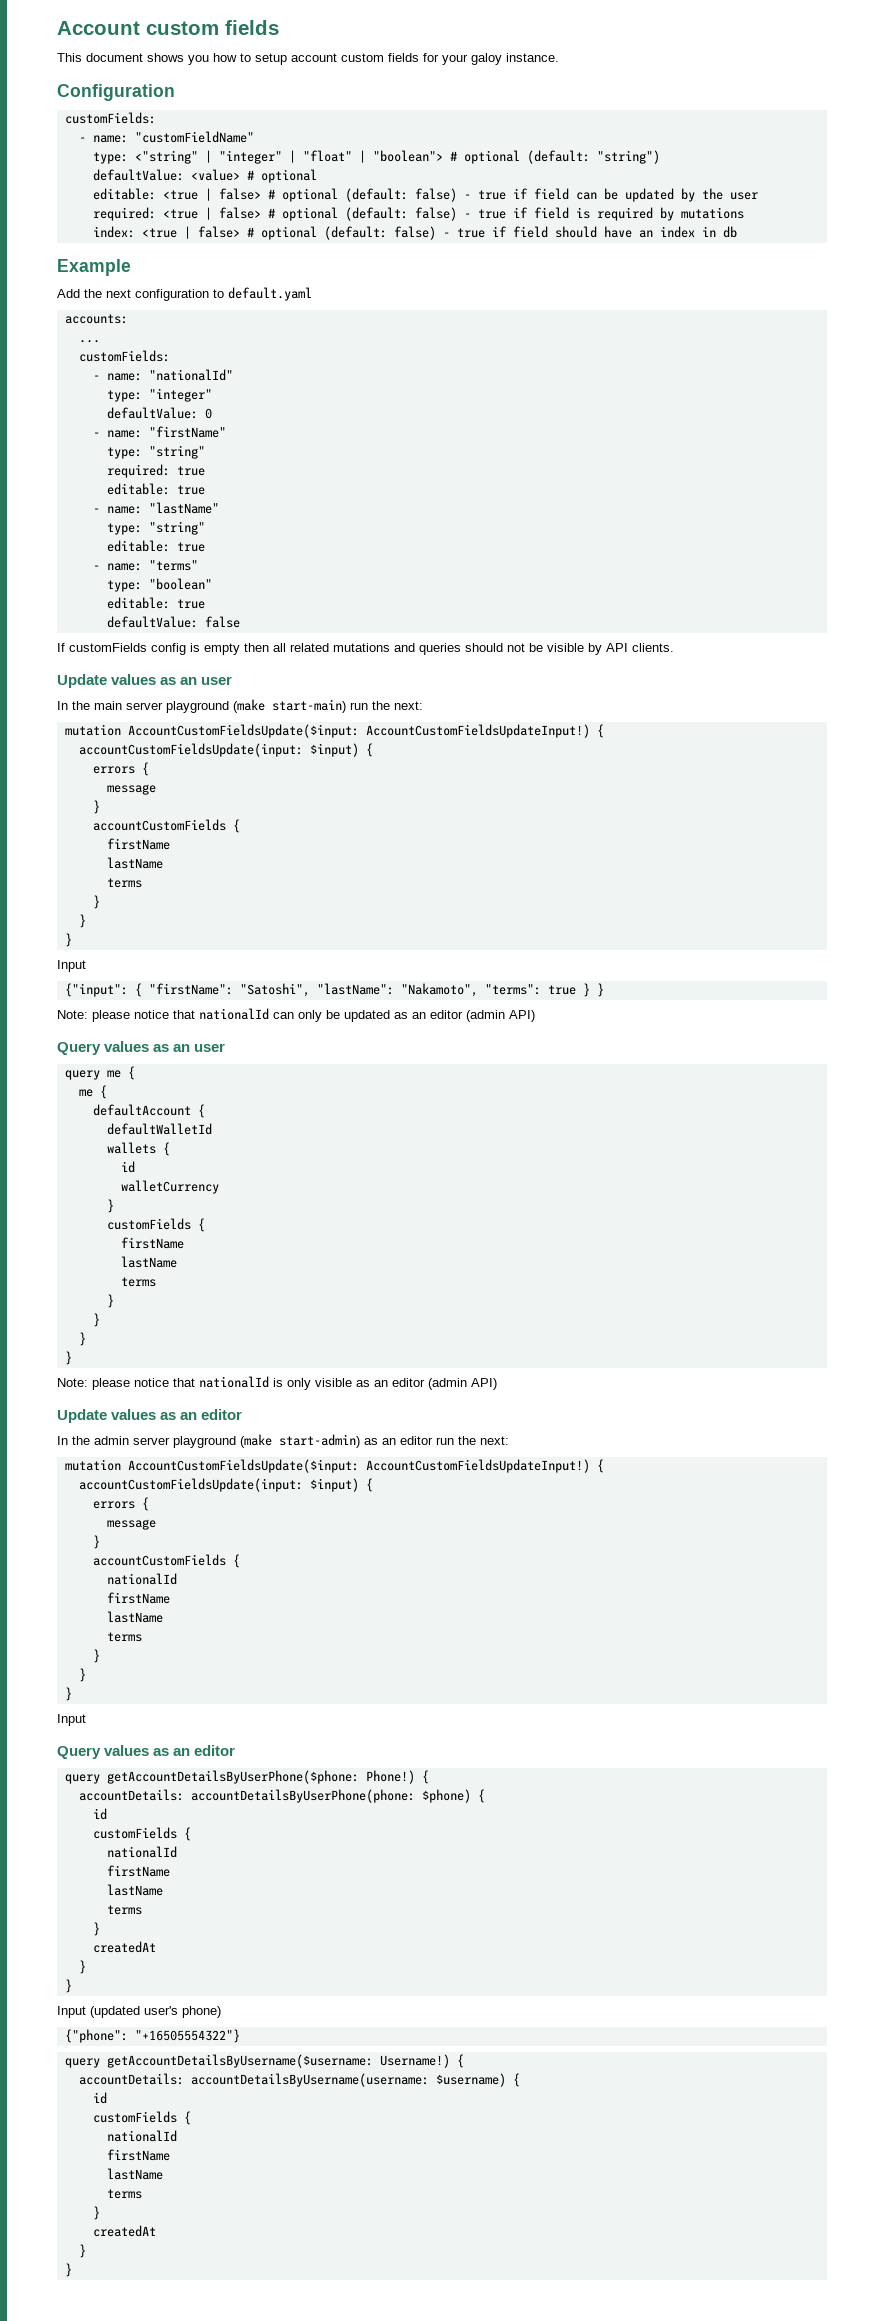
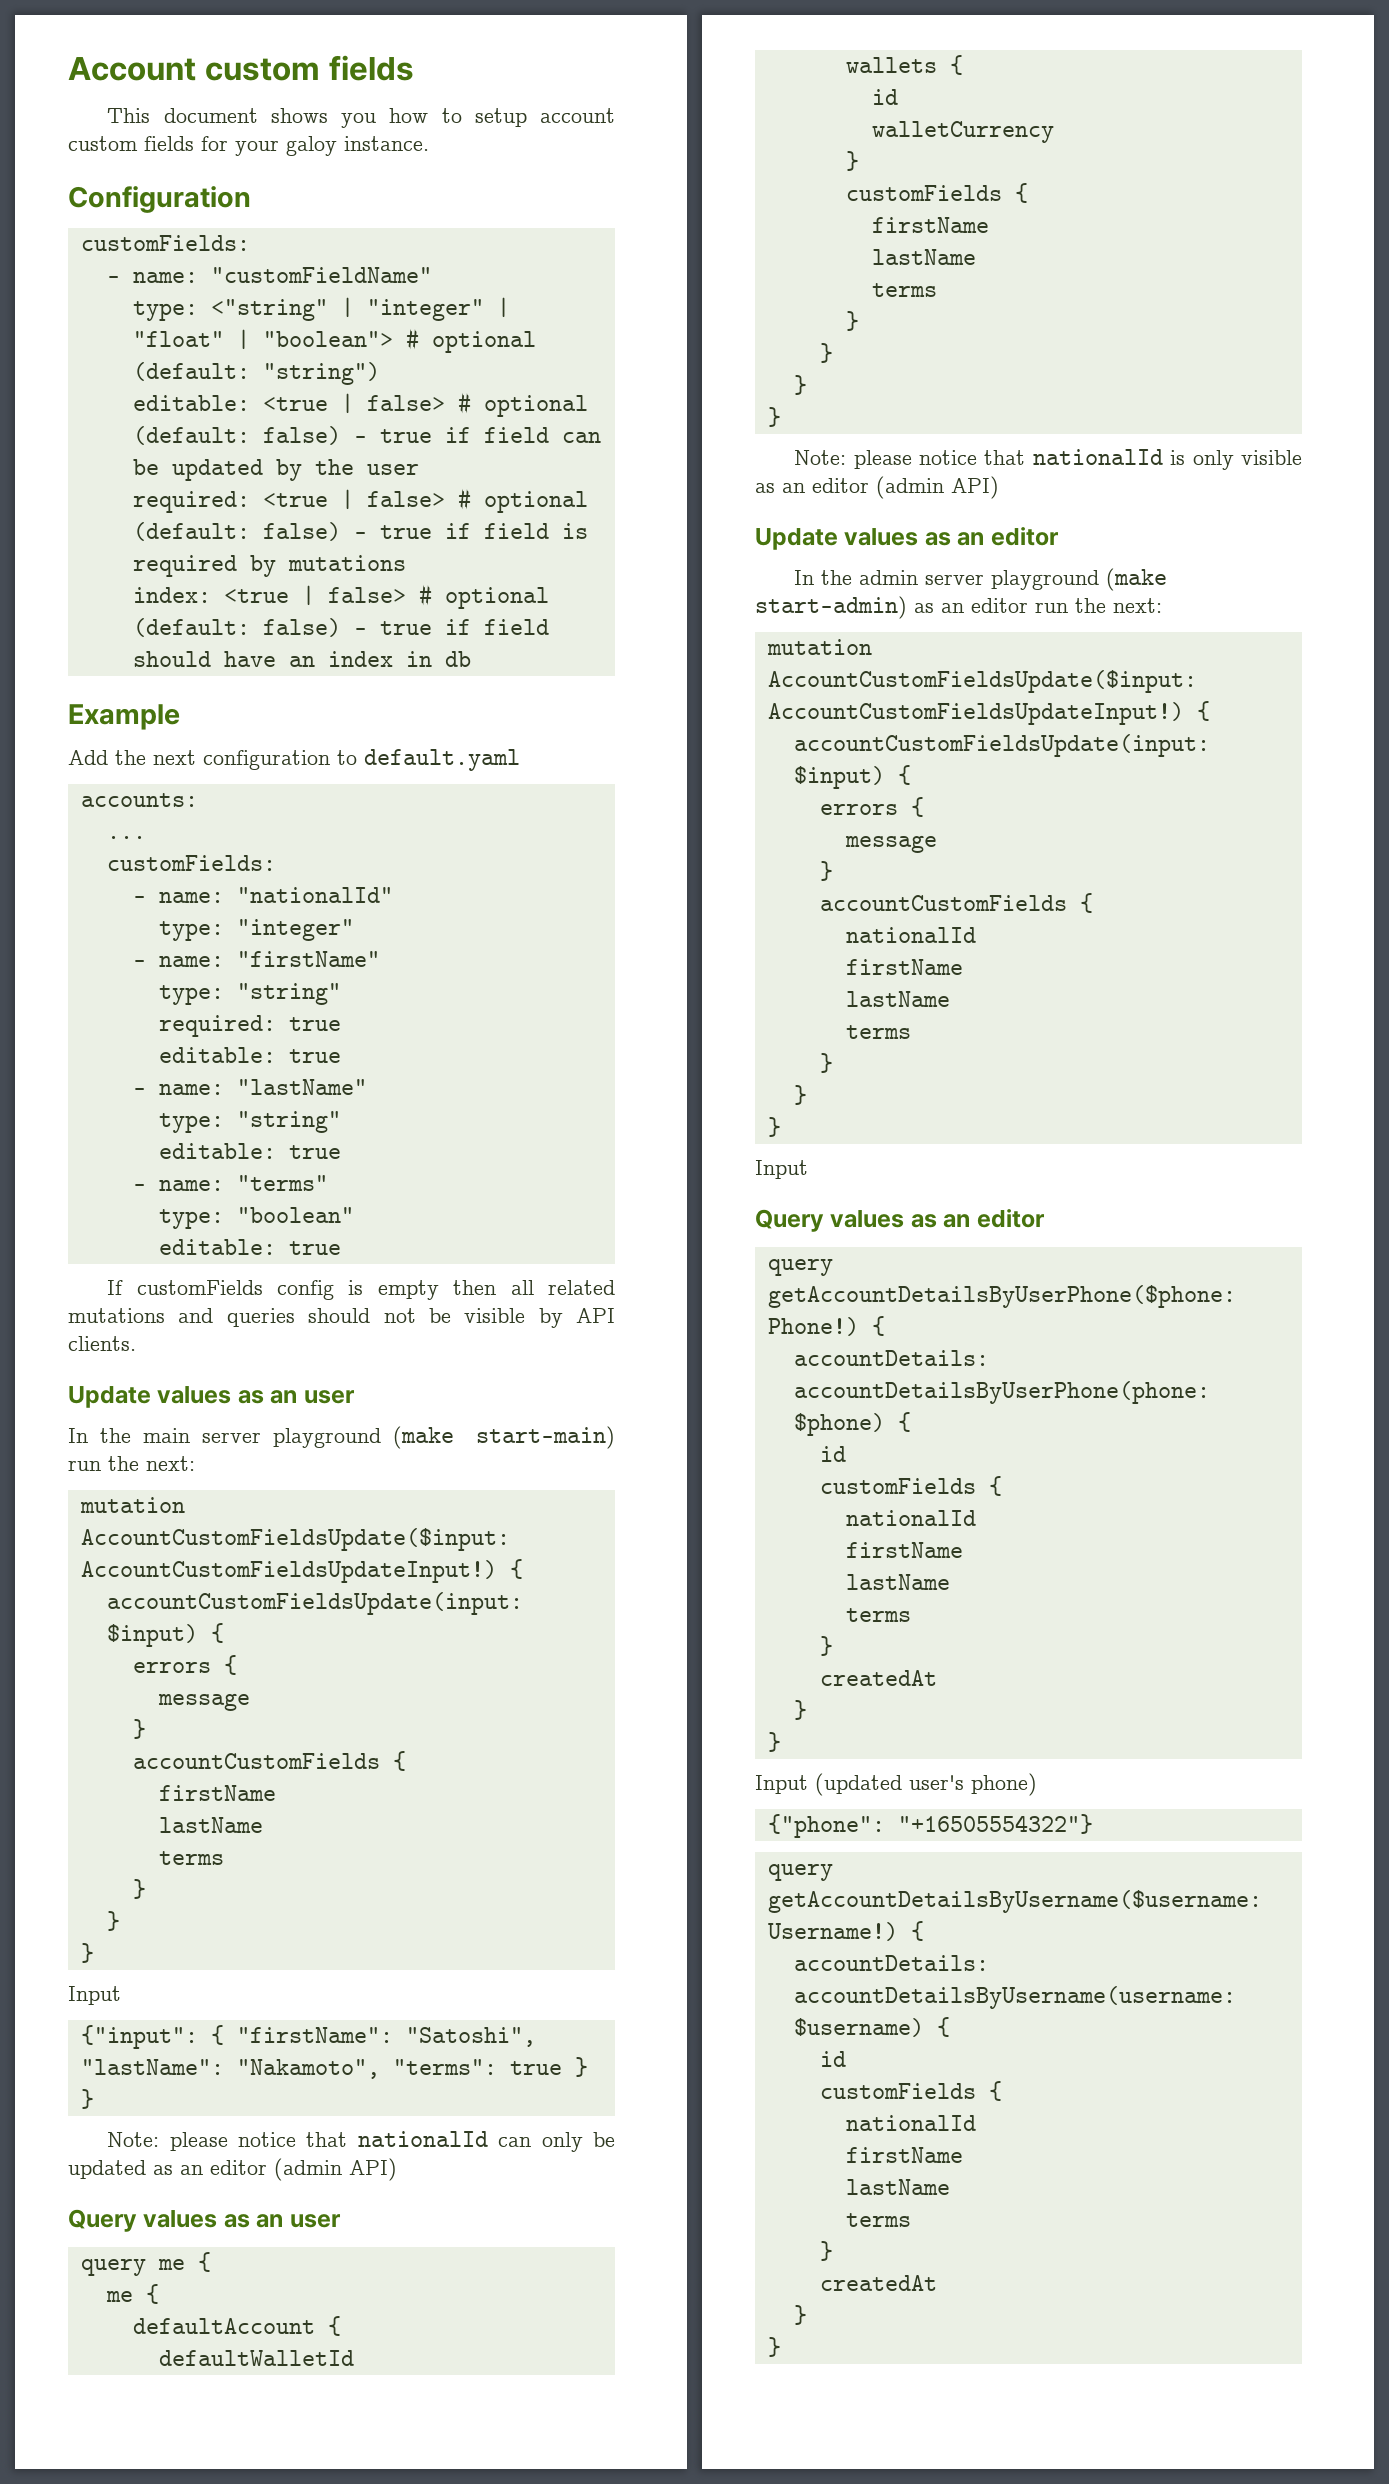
[92,169,317,183] // defaultValue: <value> # optional -> (380, 373) none
[106,407,212,419] // defaultValue: 0 -> (354, 930) none
[106,616,240,628] // defaultValue: false -> (341, 1248) none

